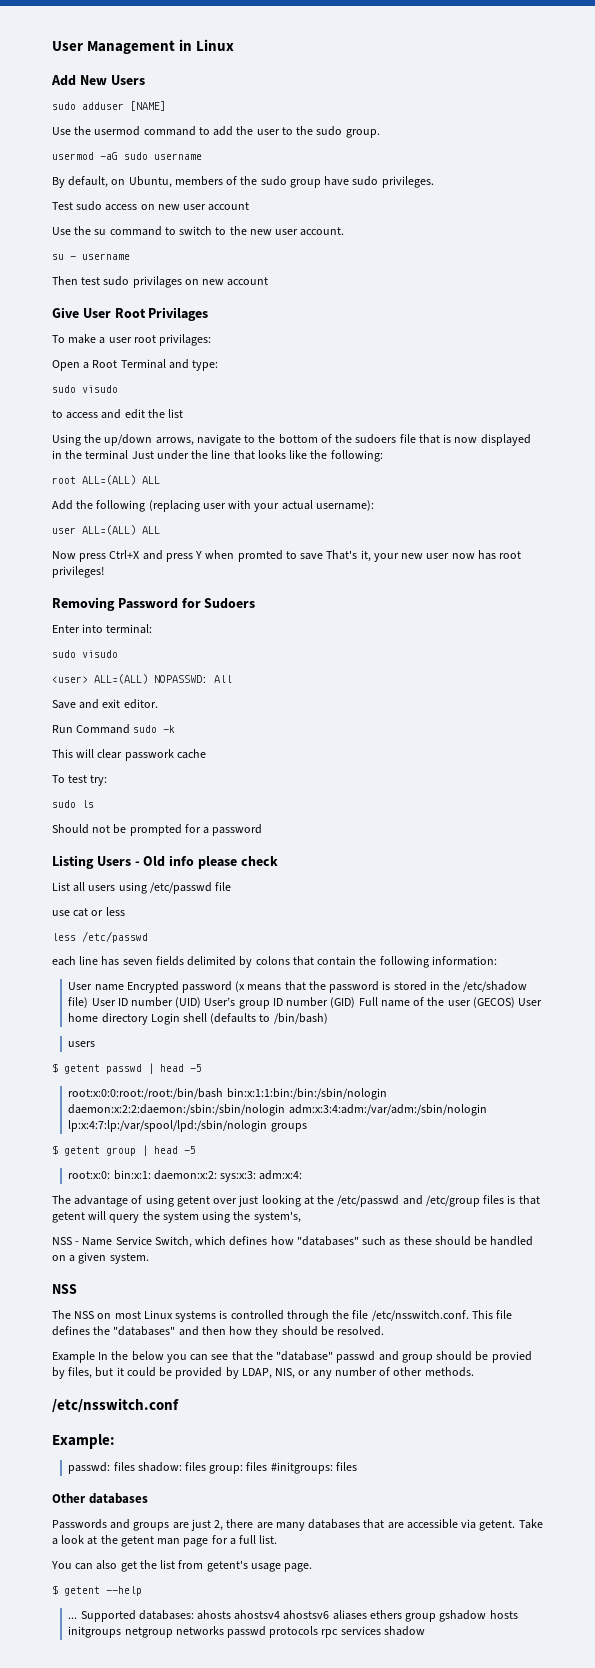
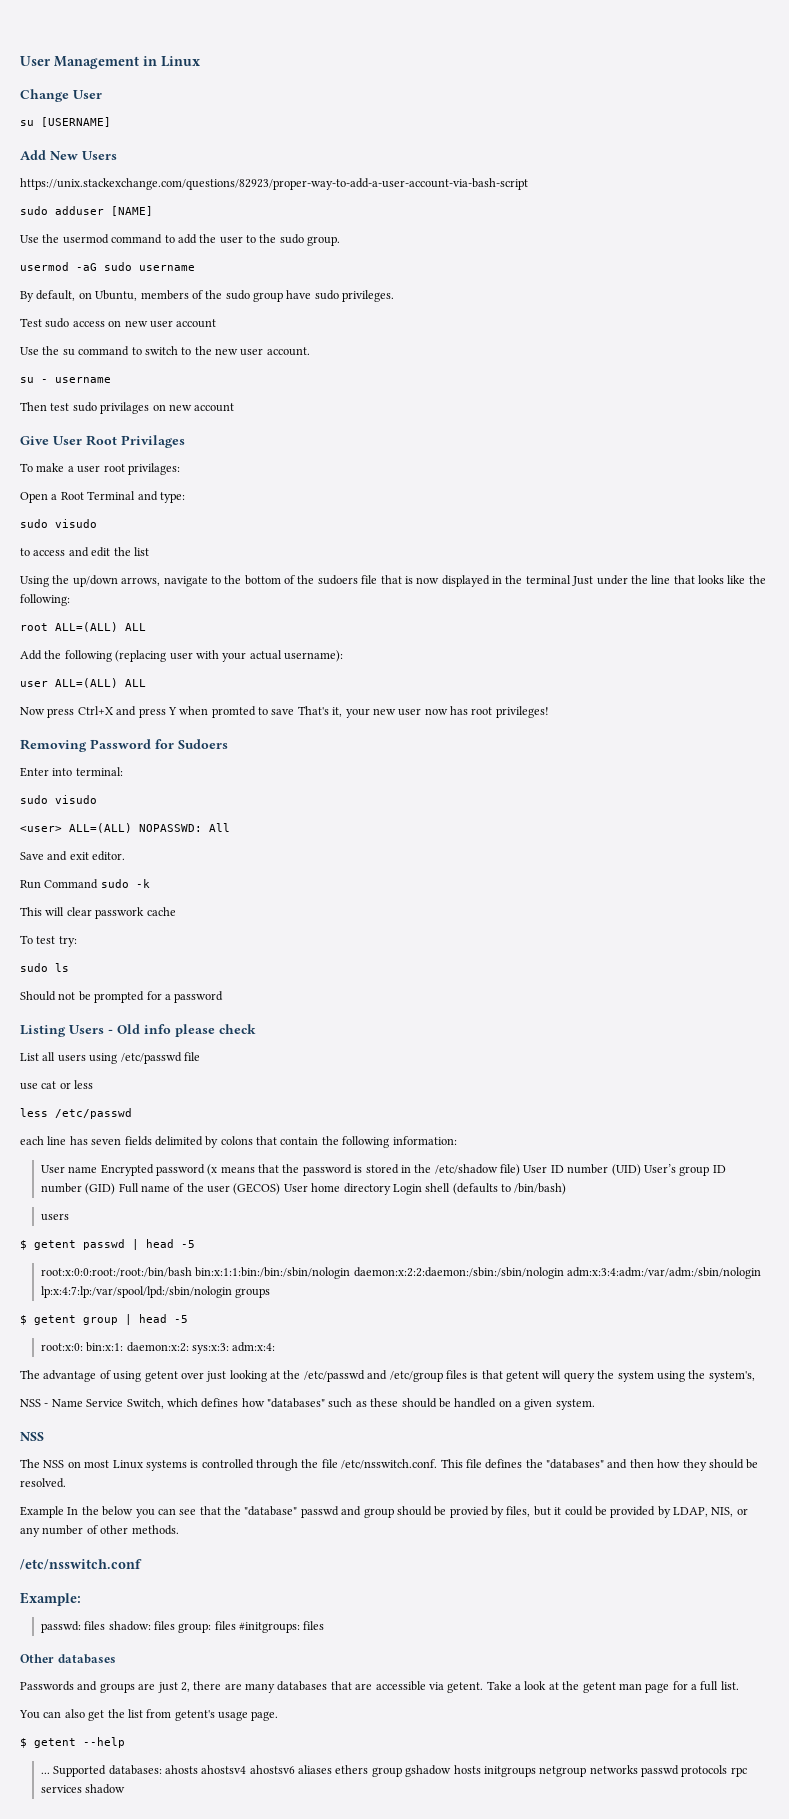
(235, 45) none -> [20,89,102,102] [20,117,111,127] // Change User // su [USERNAME]
(145, 80) none -> [20,178,528,190] // https://unix.stackexchange.com/questions/82923/proper-way-to-add-a-user-account-via-bash-script

